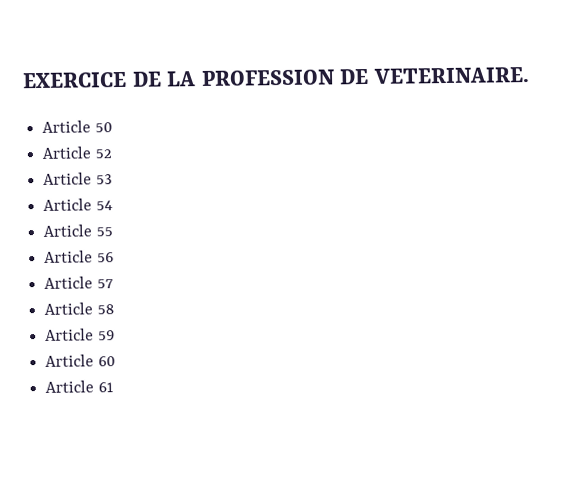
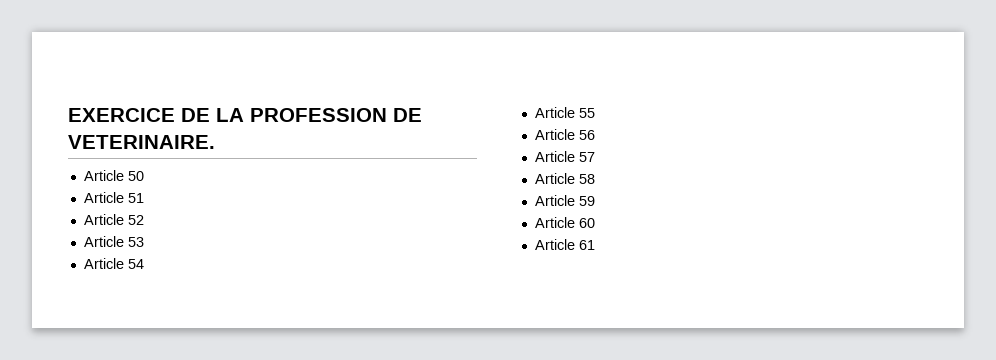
(113, 127) none -> [83,192,144,203] // Article 51

